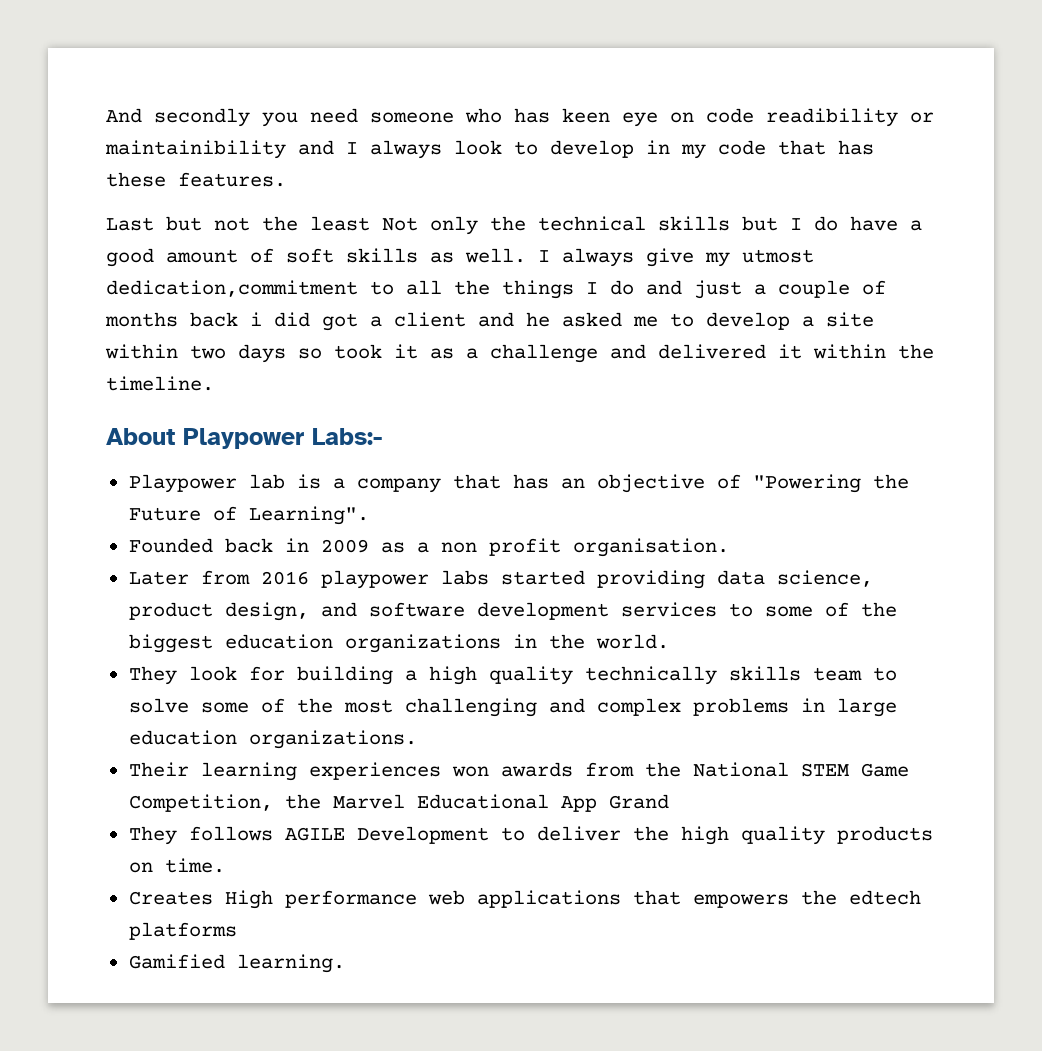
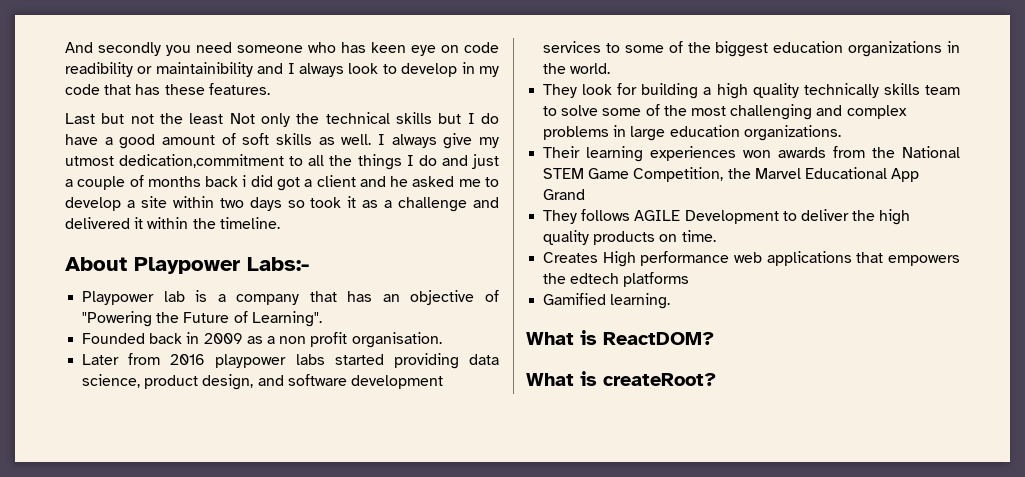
(345, 963) none -> [526,330,714,345] [526,371,716,386] // What is ReactDOM? // What is createRoot?

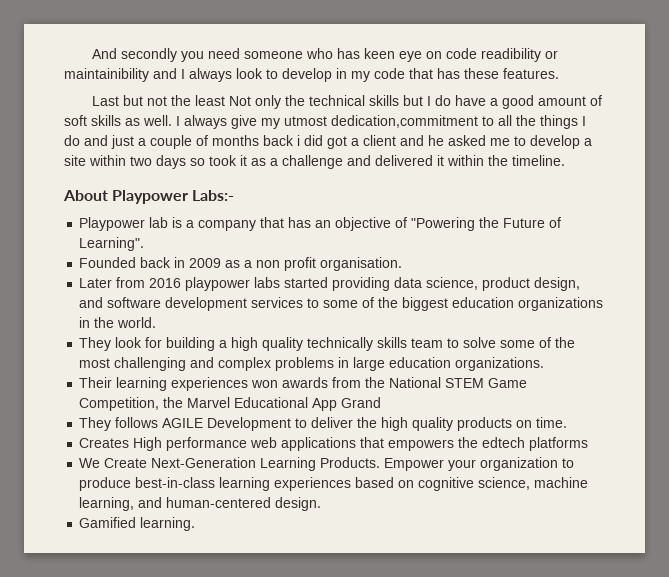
[543,293,671,309] [526,330,714,345] [526,371,716,386] Gamified learning. // What is ReactDOM? // What is createRoot? -> [79,457,575,471] [79,477,589,491] [79,497,322,511] [79,517,196,531] We Create Next-Generation Learning Products. Empower your organization to produce best-in-class learning experiences based on cognitive science, machine learning, and human-centered design. // Gamified learning.

